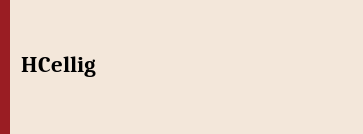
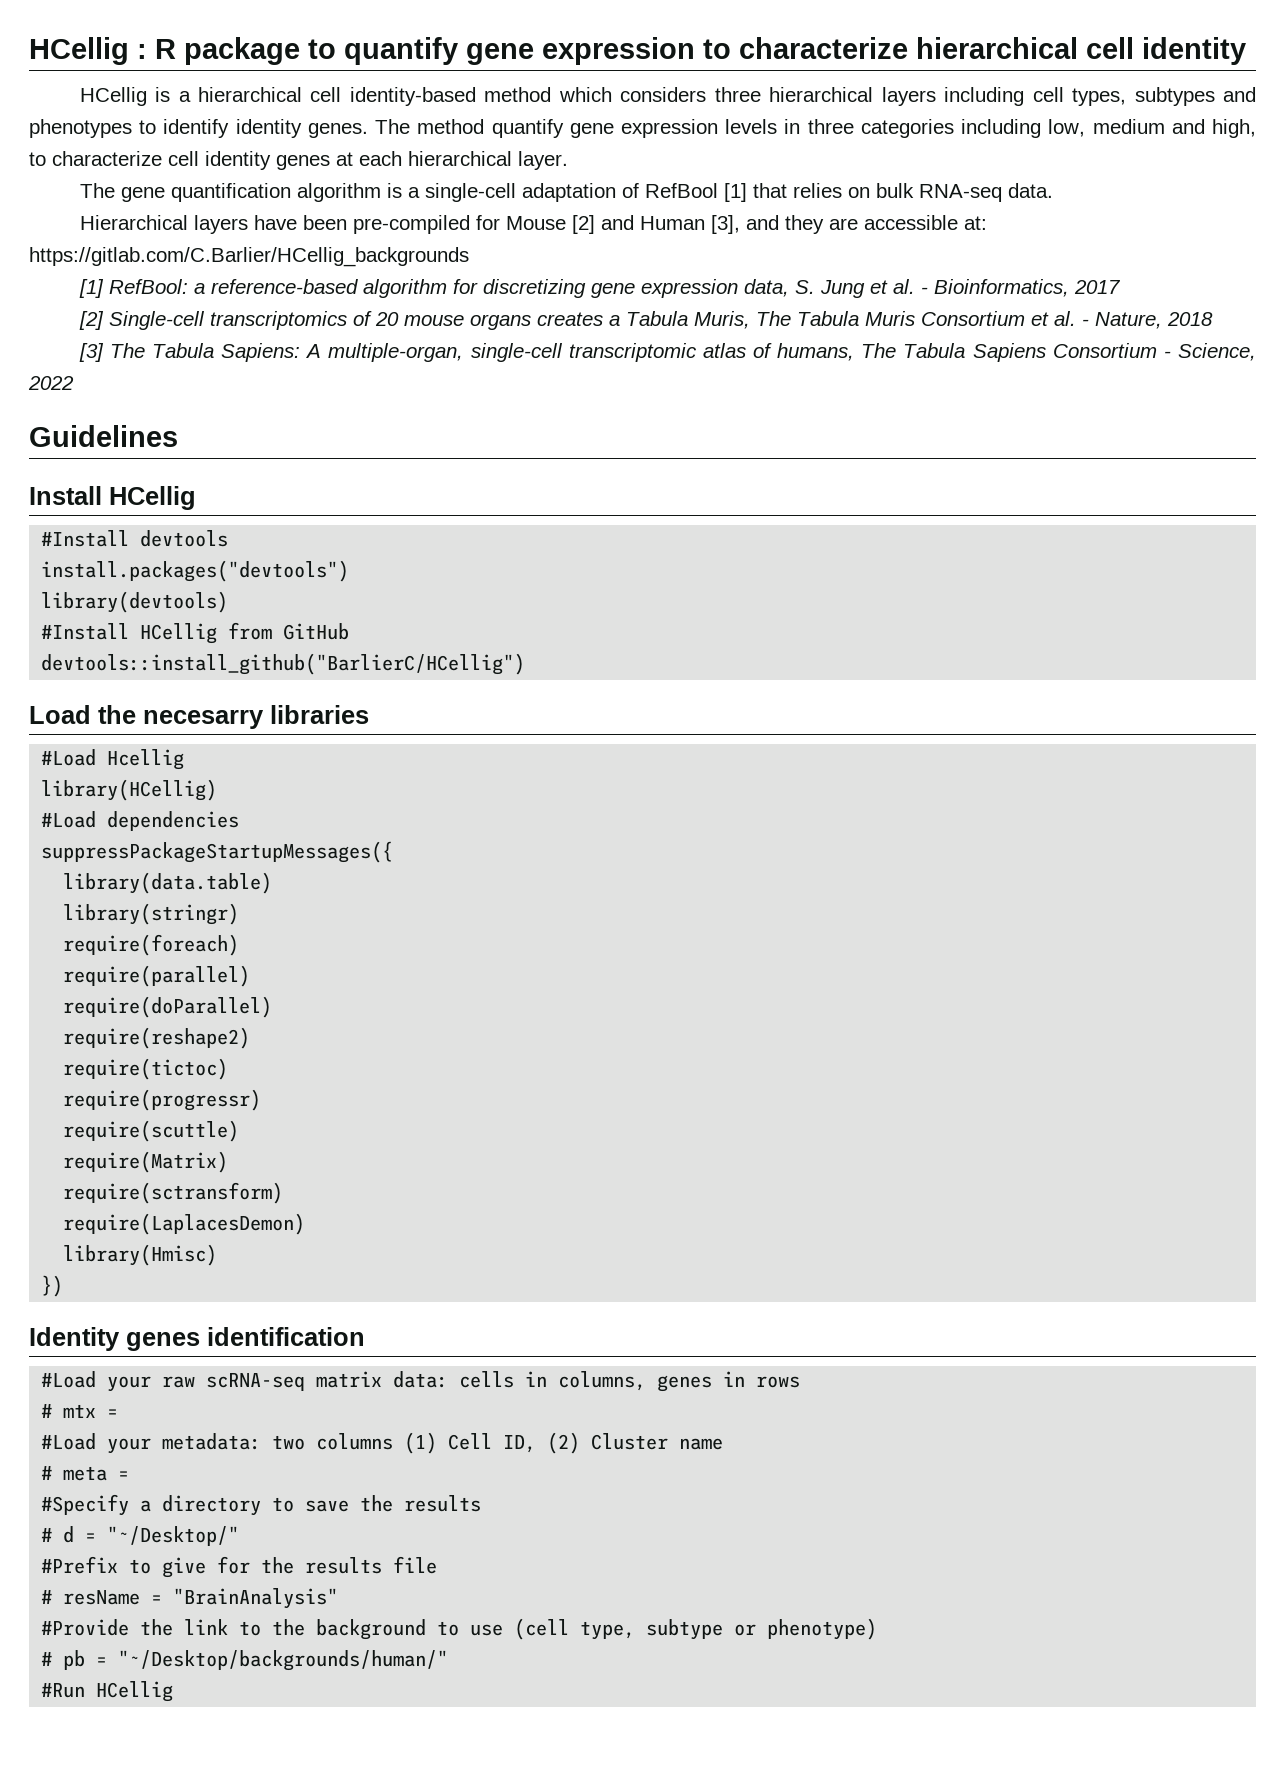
[21,56,96,77] HCellig -> [29,37,1246,65] [79,87,1256,106] [29,119,1256,138] [29,151,568,170] [79,183,1053,202] [79,215,987,234] [29,247,469,267] [78,279,1121,298] [78,311,1213,330] [78,343,1256,362] [28,376,74,390] [29,425,178,447] [29,486,196,510] [41,530,229,547] [41,560,350,582] [41,591,229,613] [41,622,350,644] [41,653,526,675] [29,705,369,729] [41,749,185,770] [41,779,218,801] [41,811,240,831] [41,841,394,863] [63,872,273,894] [63,903,240,925] [63,934,240,956] [63,965,251,987] [63,996,273,1018] [63,1027,251,1049] [63,1058,229,1080] [63,1089,262,1111] [63,1120,240,1142] [63,1151,229,1173] [63,1182,284,1204] [63,1213,306,1235] [63,1244,218,1266] [41,1275,64,1297] [29,1327,365,1351] [41,1371,801,1392] [41,1404,119,1418] [41,1432,724,1454] [41,1466,130,1481] [41,1494,482,1516] [41,1526,240,1546] [41,1556,438,1578] [41,1588,339,1609] [41,1618,878,1640] [41,1650,449,1671] [41,1681,174,1702] HCellig : R package to quantify gene expression to characterize hierarchical cell identity // HCellig is a hierarchical cell identity-based method which considers three hierarchical layers including cell types, subtypes and phenotypes to identify identity genes. The method quantify gene expression levels in three categories including low, medium and high, to characterize cell identity genes at each hierarchical layer. // The gene quantification algorithm is a single-cell adaptation of RefBool [1] that relies on bulk RNA-seq data. // Hierarchical layers have been pre-compiled for Mouse [2] and Human [3], and they are accessible at: https://gitlab.com/C.Barlier/HCellig_backgrounds // [1] RefBool: a reference-based algorithm for discretizing gene expression data, S. Jung et al. - Bioinformatics, 2017 // [2] Single-cell transcriptomics of 20 mouse organs creates a Tabula Muris, The Tabula Muris Consortium et al. - Nature, 2018 // [3] The Tabula Sapiens: A multiple-organ, single-cell transcriptomic atlas of humans, The Tabula Sapiens Consortium - Science, 2022 // Guidelines // Install HCellig // #Install devtools // install.packages("devtools") // library(devtools) // #Install HCellig from GitHub // devtools::install_github("BarlierC/HCellig") // Load the necesarry libraries // #Load Hcellig // library(HCellig) // #Load dependencies // suppressPackageStartupMessages({ // library(data.table) // library(stringr) // require(foreach) // require(parallel) // require(doParallel) // require(reshape2) // require(tictoc) // require(progressr) // require(scuttle) // require(Matrix) // require(sctransform) // require(LaplacesDemon) // library(Hmisc) // }) // Identity genes identification // #Load your raw scRNA-seq matrix data: cells in columns, genes in rows // # mtx = // #Load your metadata: two columns (1) Cell ID, (2) Cluster name // # meta = // #Specify a directory to save the results // # d = "~/Desktop/" // #Prefix to give for the results file // # resName = "BrainAnalysis" // #Provide the link to the background to use (cell type, subtype or phenotype) // # pb = "~/Desktop/backgrounds/human/" // #Run HCellig

